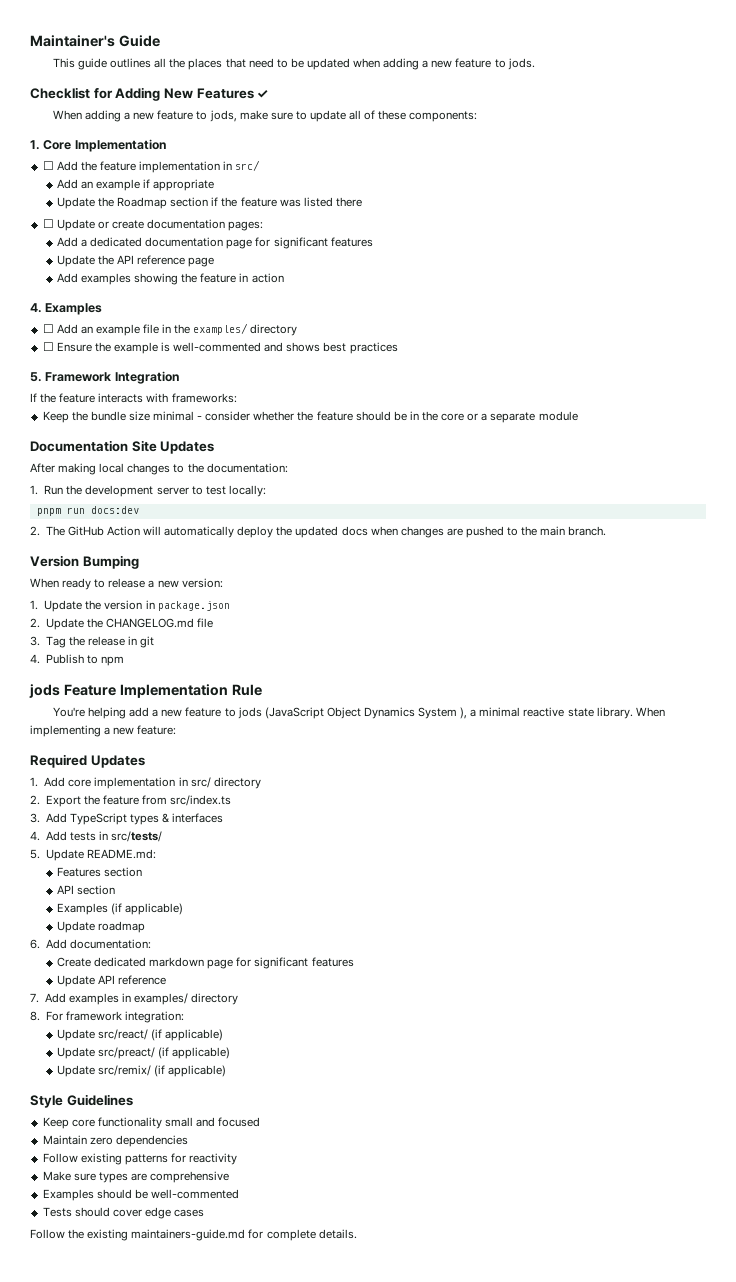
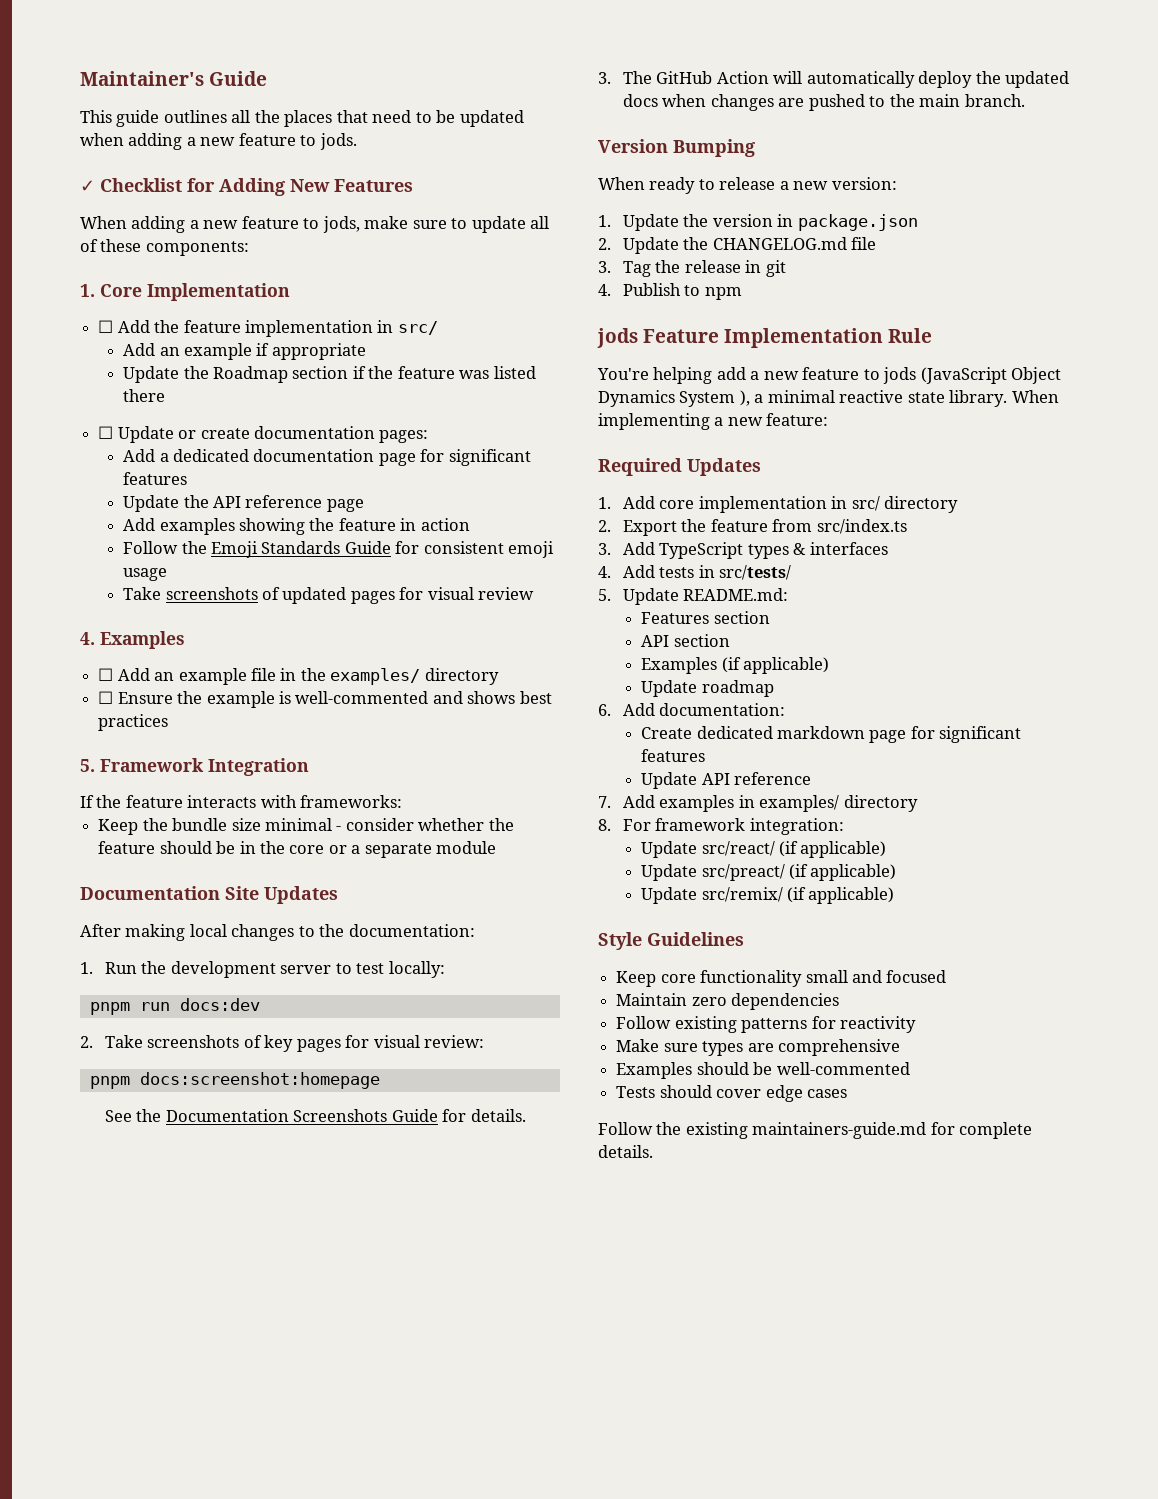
(535, 64) none -> [80,180,95,192] ✓
[257,90,269,98] ✓ -> (413, 185) none
(284, 278) none -> [123,541,555,558] [123,568,168,581] [123,587,535,604] // Follow the Emoji Standards Guide for consistent emoji usage // Take screenshots of updated pages for visual review
(40, 531) none -> [104,1035,485,1052] [89,1072,380,1089] [104,1109,526,1122] [598,72,611,84] Take screenshots of key pages for visual review: // pnpm docs:screenshot:homepage // See the Documentation Screenshots Guide for details. // 3.

